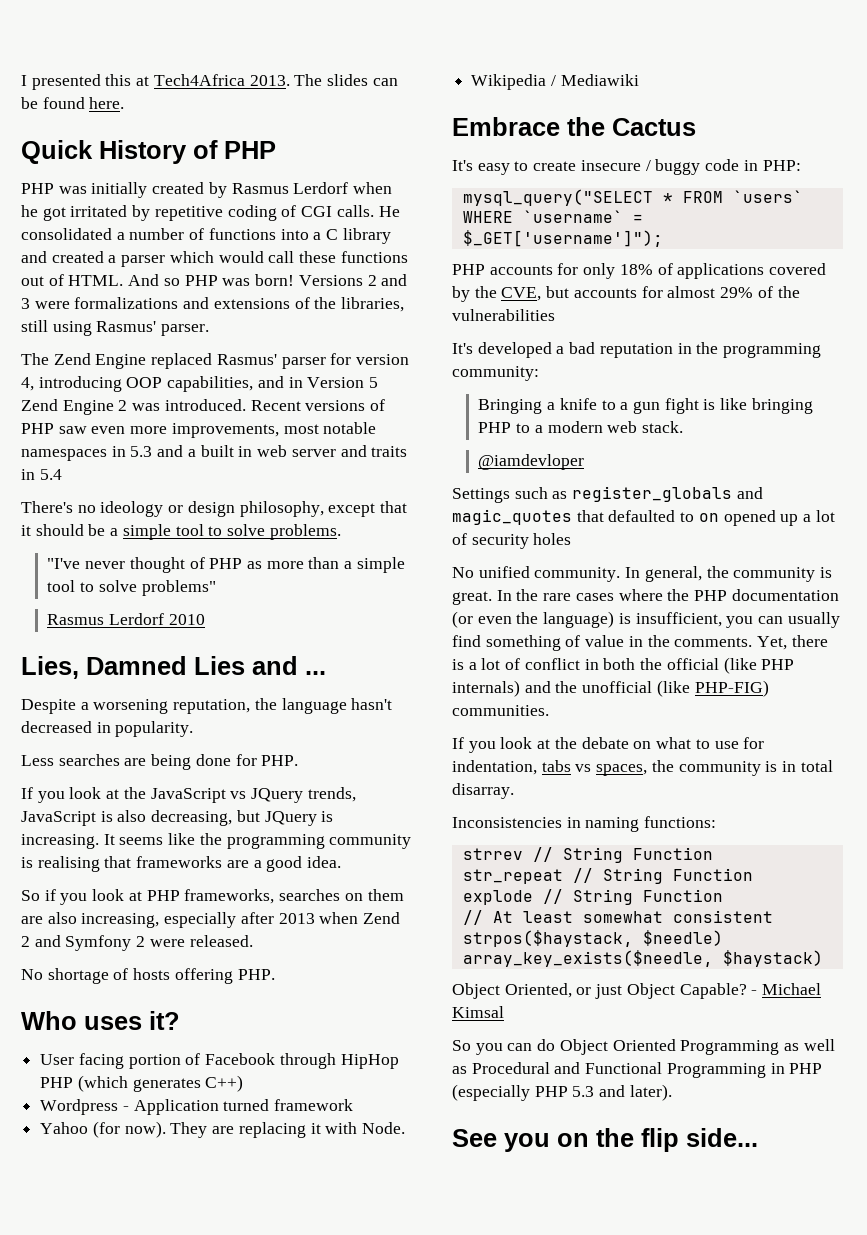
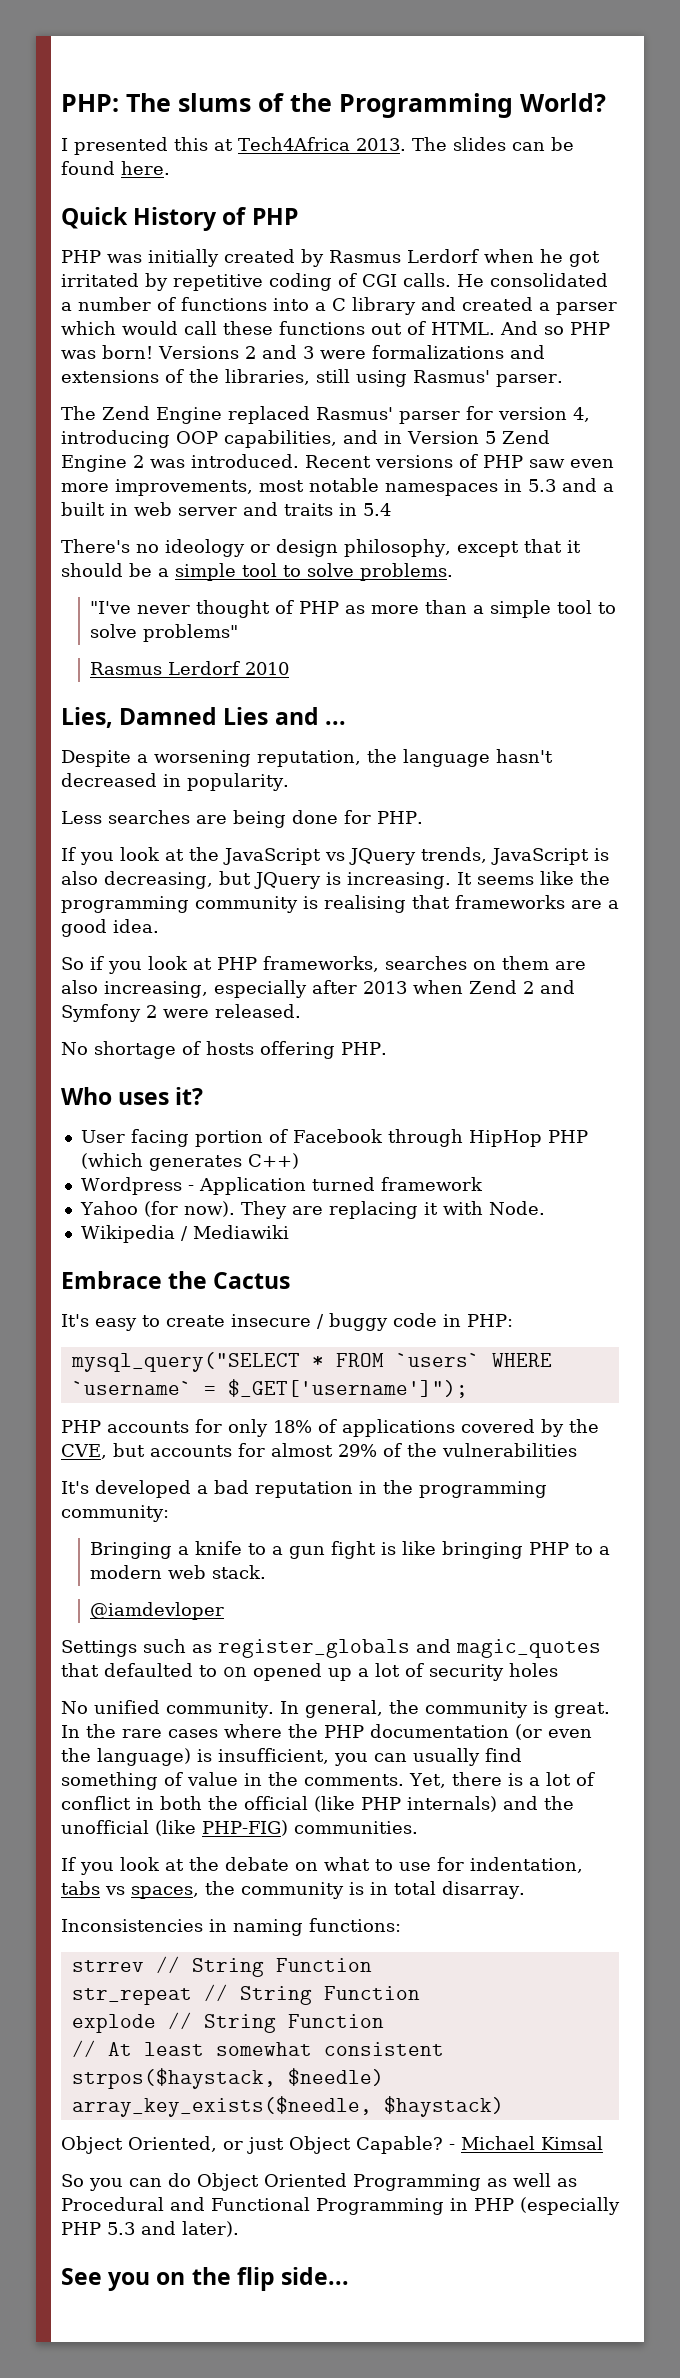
(21, 80) none -> [61,93,606,118] PHP: The slums of the Programming World? //

